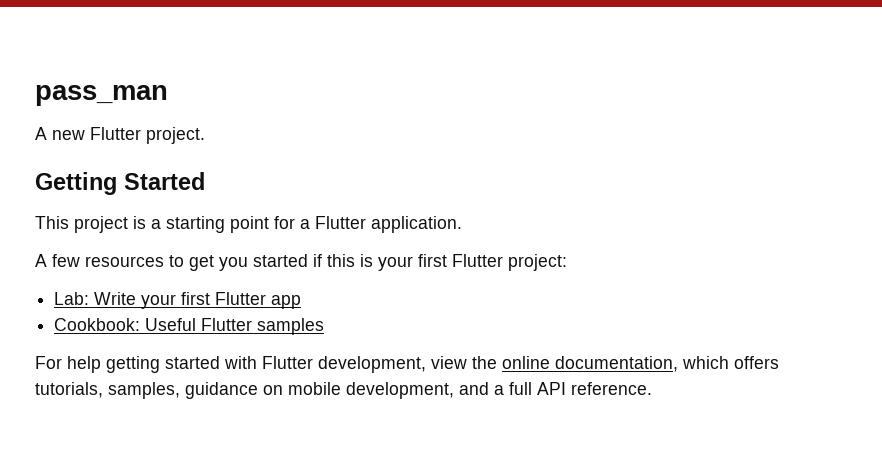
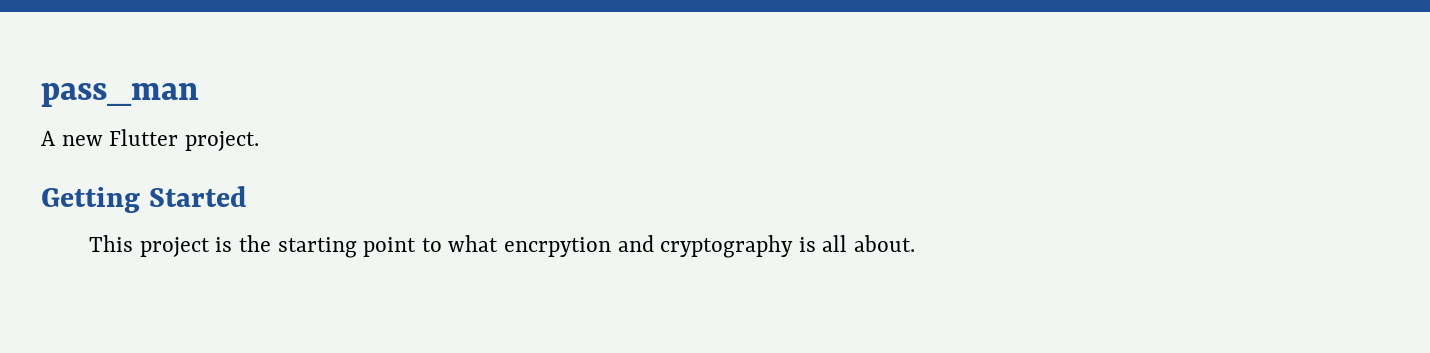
[151,219,161,229] a -> [238,235,271,252] the
[274,216,462,233] [35,254,567,271] [54,292,302,309] [54,318,325,335] [35,356,779,373] [35,382,652,399] for a Flutter application. // A few resources to get you started if this is your first Flutter project: // Lab: Write your first Flutter app // Cookbook: Useful Flutter samples // For help getting started with Flutter development, view the online documentation, which offers tutorials, samples, guidance on mobile development, and a full API reference. -> [421,235,916,258] to what encrpytion and cryptography is all about.

